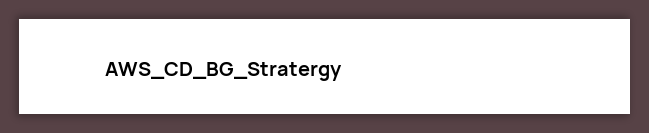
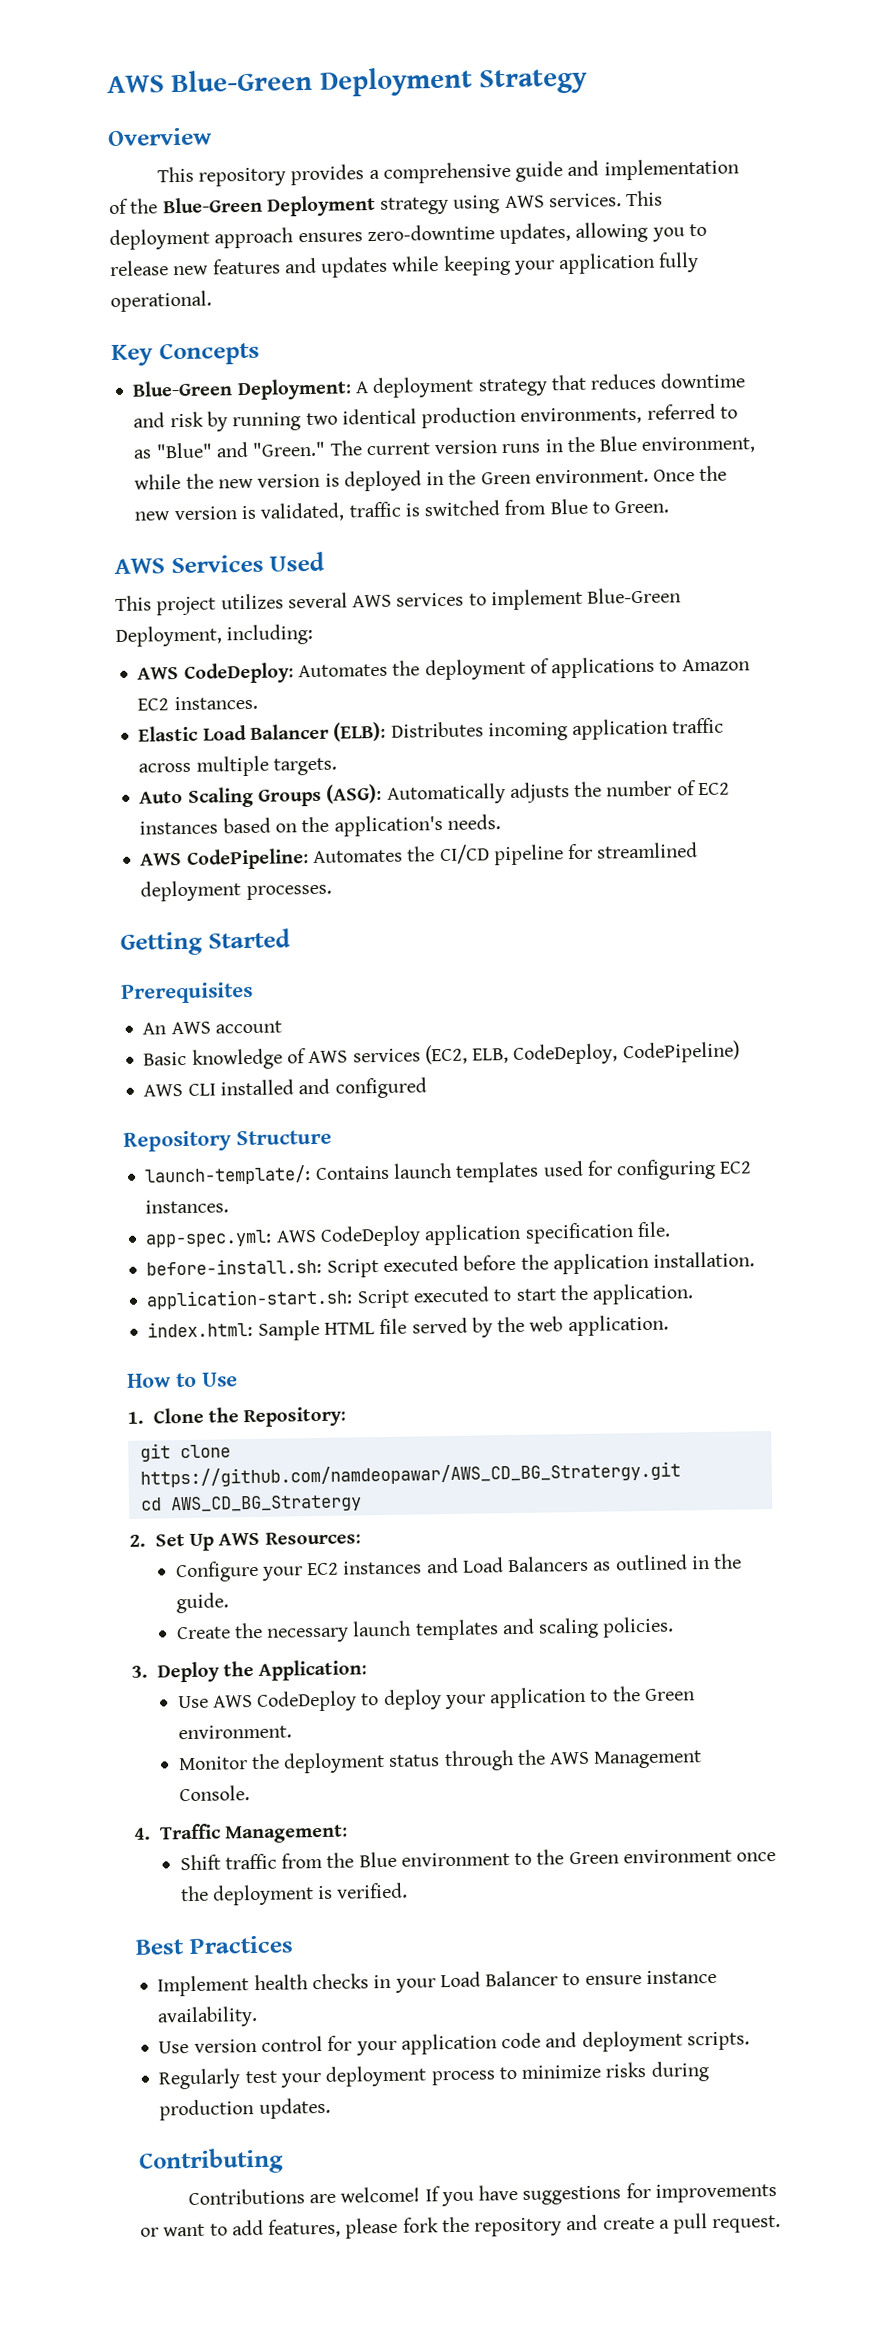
[105,62,342,81] AWS_CD_BG_Stratergy -> [107,66,589,97] [107,127,212,147] [156,158,739,187] [109,190,664,217] [109,221,707,251] [110,251,700,278] [110,290,212,313] [111,341,260,367] [132,372,747,401] [133,403,738,432] [133,435,757,459] [134,465,728,492] [134,498,670,522] [114,551,326,575] [115,587,682,616] [115,623,314,647] [137,656,750,684] [137,695,258,711] [138,717,725,742] [138,755,337,777] [139,780,730,808] [139,814,501,837] [140,842,699,870] [140,880,332,902] [120,928,291,956] [121,981,253,1004] [142,1020,282,1035] [143,1040,740,1070] [143,1077,427,1099] [123,1129,332,1152] [144,1158,753,1186] [145,1199,230,1214] [145,1221,671,1248] [146,1251,756,1278] [146,1283,695,1310] [147,1314,669,1341] [127,1372,238,1388] [127,1406,347,1428] [139,1443,231,1462] [139,1461,681,1488] [139,1494,362,1514] [129,1531,361,1551] [174,1553,743,1583] [175,1592,229,1614] [175,1616,675,1643] [131,1659,368,1683] [177,1686,695,1712] [177,1724,292,1740] [177,1749,703,1774] [178,1785,250,1802] [134,1823,349,1844] [179,1848,777,1871] [179,1882,409,1906] [135,1935,293,1955] [157,1969,717,1997] [157,2005,259,2028] [158,2030,750,2056] [158,2061,710,2090] [159,2097,331,2121] [139,2147,284,2175] [187,2182,777,2207] [140,2213,782,2239] AWS Blue-Green Deployment Strategy // Overview // This repository provides a comprehensive guide and implementation of the Blue-Green Deployment strategy using AWS services. This deployment approach ensures zero-downtime updates, allowing you to release new features and updates while keeping your application fully operational. // Key Concepts // Blue-Green Deployment: A deployment strategy that reduces downtime and risk by running two identical production environments, referred to as "Blue" and "Green." The current version runs in the Blue environment, while the new version is deployed in the Green environment. Once the new version is validated, traffic is switched from Blue to Green. // AWS Services Used // This project utilizes several AWS services to implement Blue-Green Deployment, including: // AWS CodeDeploy: Automates the deployment of applications to Amazon EC2 instances. // Elastic Load Balancer (ELB): Distributes incoming application traffic across multiple targets. // Auto Scaling Groups (ASG): Automatically adjusts the number of EC2 instances based on the application's needs. // AWS CodePipeline: Automates the CI/CD pipeline for streamlined deployment processes. // Getting Started // Prerequisites // An AWS account // Basic knowledge of AWS services (EC2, ELB, CodeDeploy, CodePipeline) // AWS CLI installed and configured // Repository Structure // launch-template/: Contains launch templates used for configuring EC2 instances. // app-spec.yml: AWS CodeDeploy application specification file. // before-install.sh: Script executed before the application installation. // application-start.sh: Script executed to start the application. // index.html: Sample HTML file served by the web application. // How to Use // 1. Clone the Repository: // git clone https://github.com/namdeopawar/AWS_CD_BG_Stratergy.git // cd AWS_CD_BG_Stratergy // 2. Set Up AWS Resources: // Configure your EC2 instances and Load Balancers as outlined in the guide. // Create the necessary launch templates and scaling policies. // 3. Deploy the Application: // Use AWS CodeDeploy to deploy your application to the Green environment. // Monitor the deployment status through the AWS Management Console. // 4. Traffic Management: // Shift traffic from the Blue environment to the Green environment once the deployment is verified. // Best Practices // Implement health checks in your Load Balancer to ensure instance availability. // Use version control for your application code and deployment scripts. // Regularly test your deployment process to minimize risks during production updates. // Contributing // Contributions are welcome! If you have suggestions for improvements or want to add features, please fork the repository and create a pull request.

